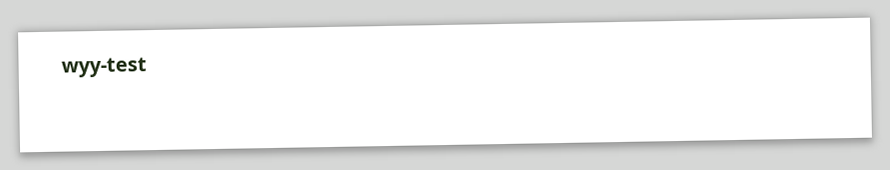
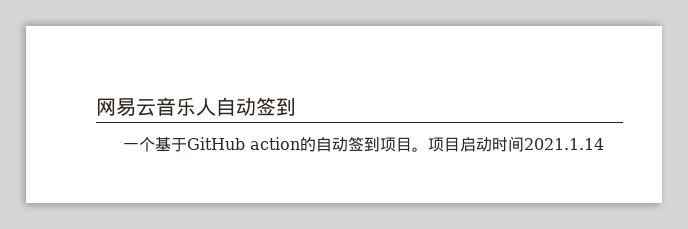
[61,57,147,78] wyy-test -> [96,97,296,117] [123,136,605,152] 网易云音乐人自动签到 // 一个基于GitHub action的自动签到项目。项目启动时间2021.1.14

